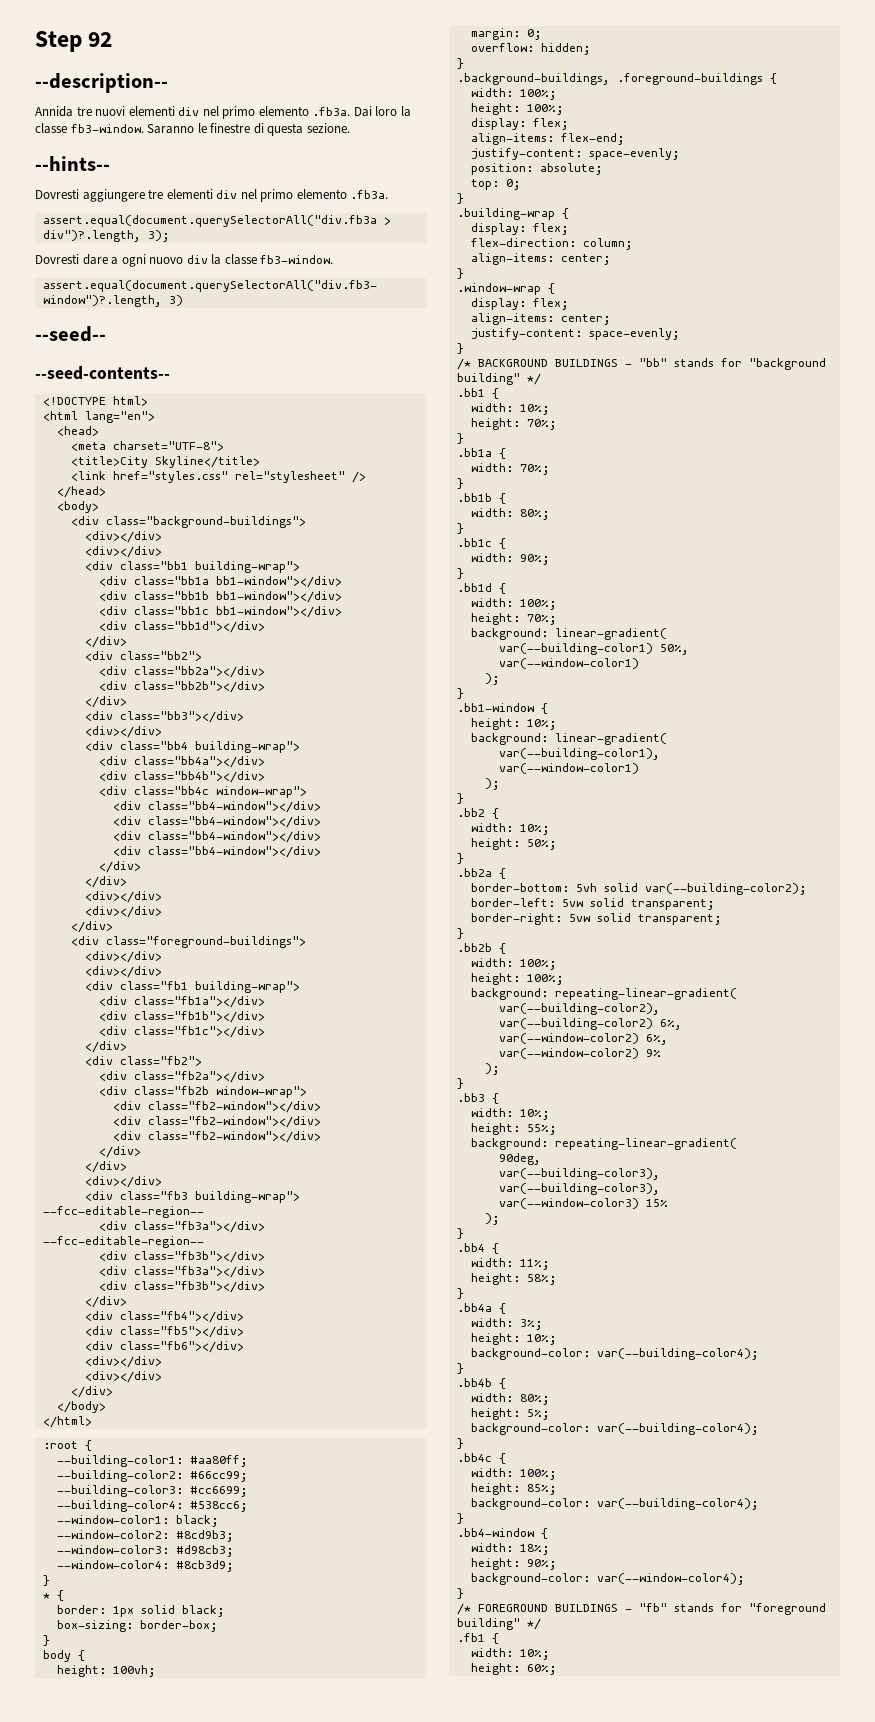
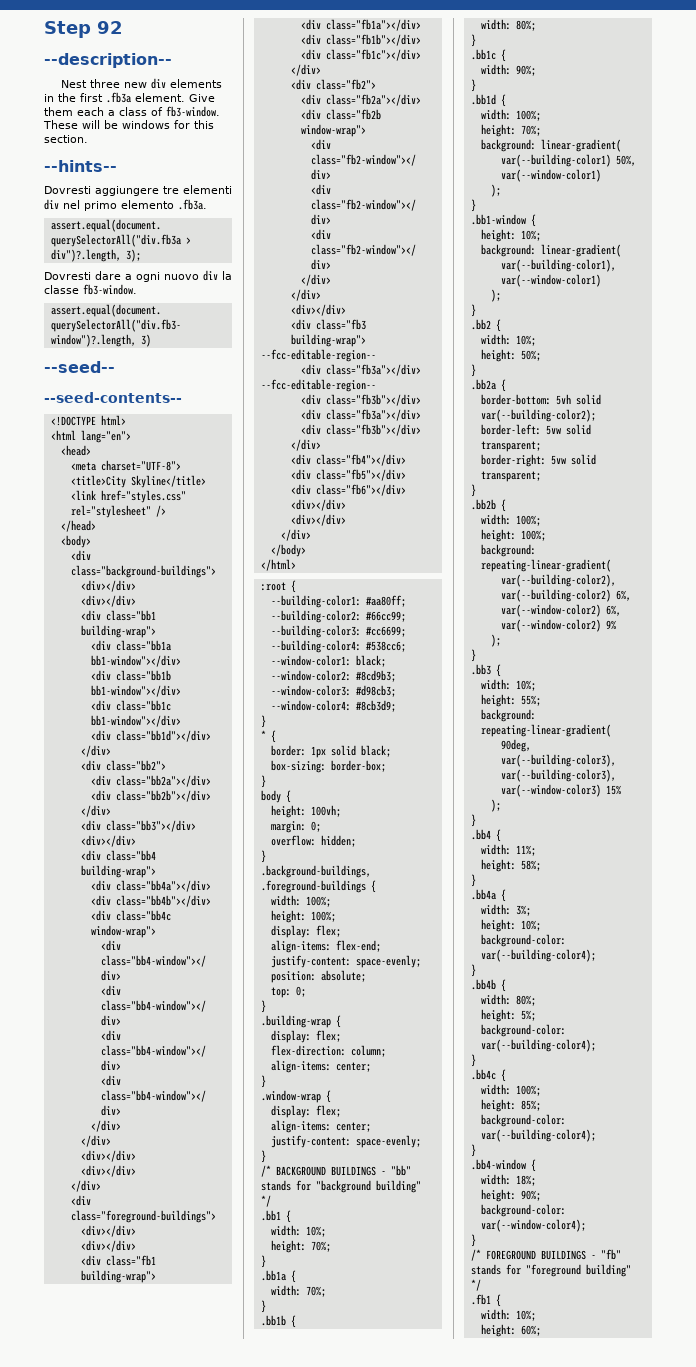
[35,106,411,119] [35,123,350,136] Annida tre nuovi elementi div nel primo elemento .fb3a. Dai loro la classe fb3-window. Saranno le finestre di questa sezione. -> [60,78,222,89] [44,92,215,103] [44,106,220,117] [43,120,214,129] [44,135,88,143] Nest three new div elements in the first .fb3a element. Give them each a class of fb3-window. These will be windows for this section.

